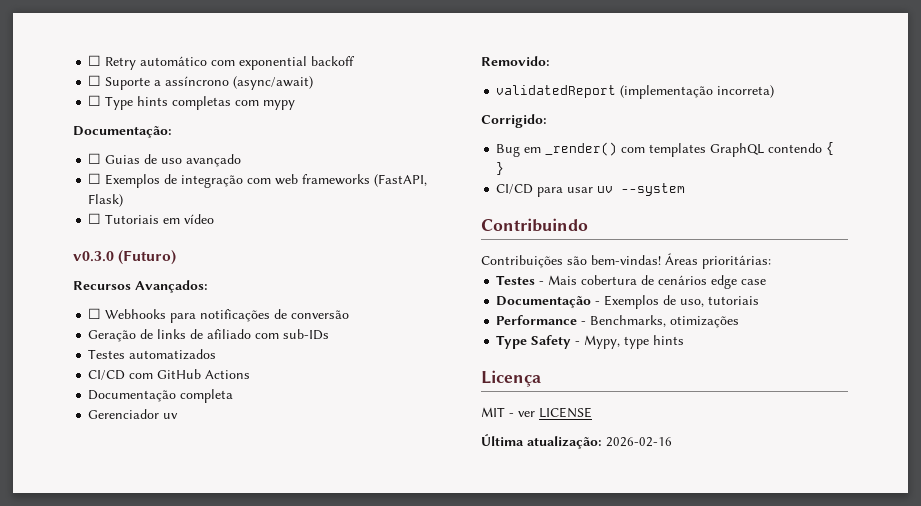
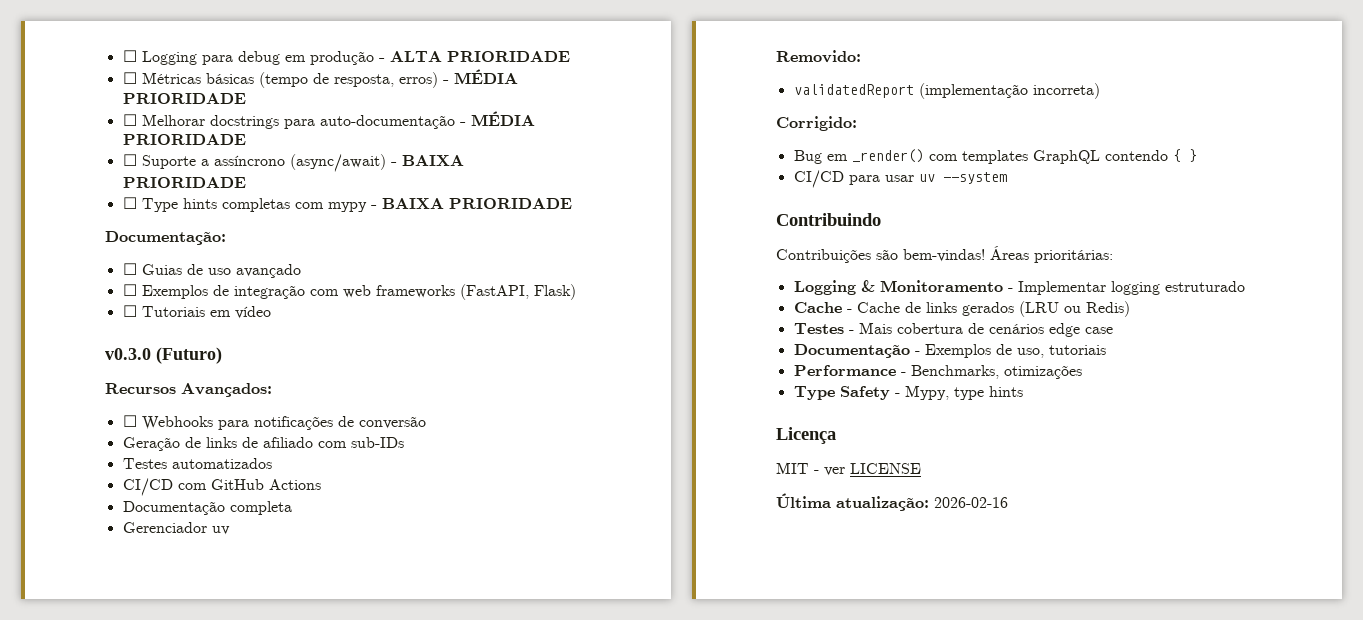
[88,55,356,70] ☐ Retry automático com exponential backoff -> [122,50,570,65] [122,69,518,88] [122,93,246,104] [122,111,535,129] [122,134,246,145] ☐ Logging para debug em produção - ALTA PRIORIDADE // ☐ Métricas básicas (tempo de resposta, erros) - MÉDIA PRIORIDADE // ☐ Melhorar docstrings para auto-documentação - MÉDIA PRIORIDADE
(314, 83) none -> [390,155,464,166] [122,177,246,188] - BAIXA PRIORIDADE
(296, 105) none -> [370,198,572,209] - BAIXA PRIORIDADE
(771, 262) none -> [793,280,1245,295] [793,301,1130,317] // Logging & Monitoramento - Implementar logging estruturado // Cache - Cache de links gerados (LRU ou Redis)

